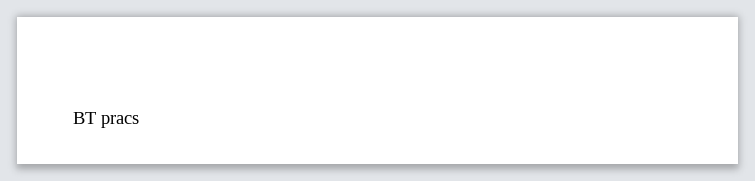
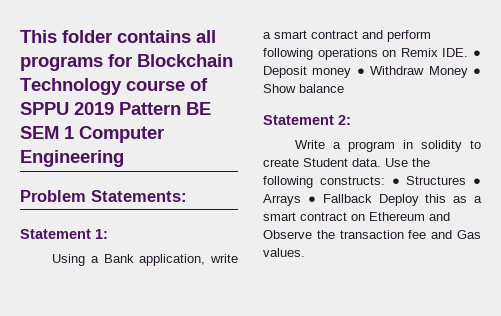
[73,112,139,128] BT pracs -> [20,30,216,43] [20,54,233,71] [20,78,208,95] [20,102,211,115] [20,126,164,143] [20,150,124,167] [20,190,187,202] [20,229,108,239] [52,254,238,266] [263,30,431,42] [263,48,481,60] [263,66,481,78] [263,84,344,93] [263,115,351,125] [295,140,481,152] [263,158,430,167] [263,176,481,188] [263,194,482,206] [263,212,450,221] [263,230,481,239] [263,248,305,257] This folder contains all programs for Blockchain Technology course of SPPU 2019 Pattern BE SEM 1 Computer Engineering // Problem Statements: // Statement 1: // Using a Bank application, write a smart contract and perform following operations on Remix IDE. ● Deposit money ● Withdraw Money ● Show balance // Statement 2: // Write a program in solidity to create Student data. Use the following constructs: ● Structures ● Arrays ● Fallback Deploy this as a smart contract on Ethereum and Observe the transaction fee and Gas values.

